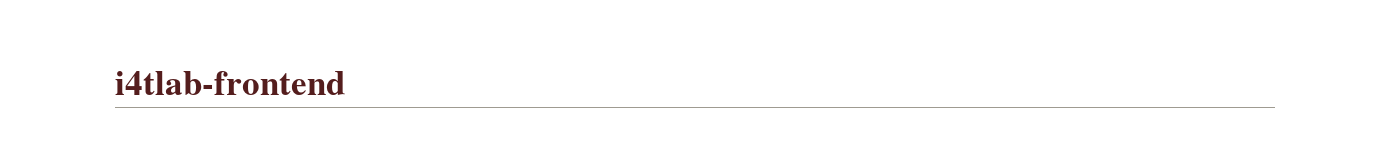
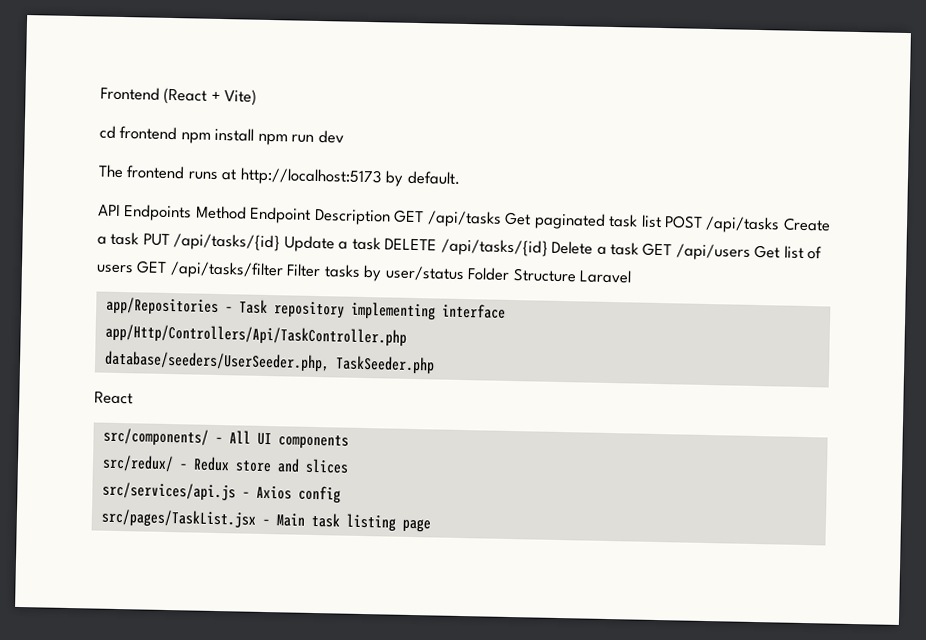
[115,71,345,95] i4tlab-frontend -> [100,86,258,106] [99,125,344,146] [98,164,461,187] [98,204,831,234] [97,231,823,261] [96,260,633,284] [105,296,506,321] [104,323,407,347] [103,350,435,375] [94,391,133,405] [102,427,349,450] [101,454,349,474] [101,481,341,504] [100,508,431,533] Frontend (React + Vite) // cd frontend npm install npm run dev // The frontend runs at http://localhost:5173 by default. // API Endpoints Method Endpoint Description GET /api/tasks Get paginated task list POST /api/tasks Create a task PUT /api/tasks/{id} Update a task DELETE /api/tasks/{id} Delete a task GET /api/users Get list of users GET /api/tasks/filter Filter tasks by user/status Folder Structure Laravel // app/Repositories – Task repository implementing interface // app/Http/Controllers/Api/TaskController.php // database/seeders/UserSeeder.php, TaskSeeder.php // React // src/components/ – All UI components // src/redux/ – Redux store and slices // src/services/api.js – Axios config // src/pages/TaskList.jsx – Main task listing page

